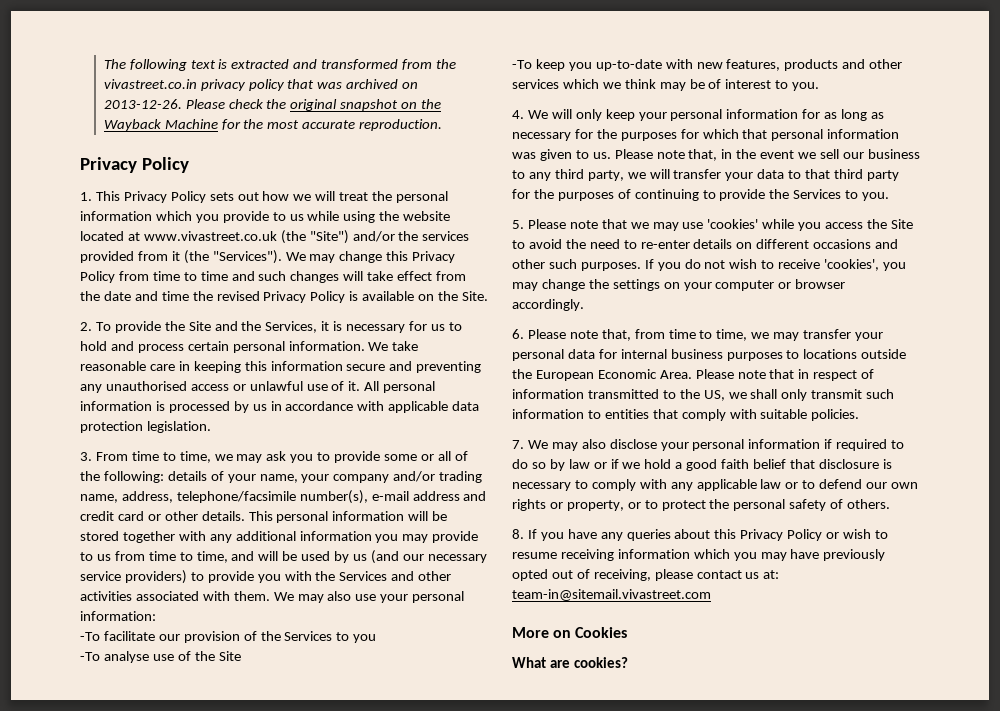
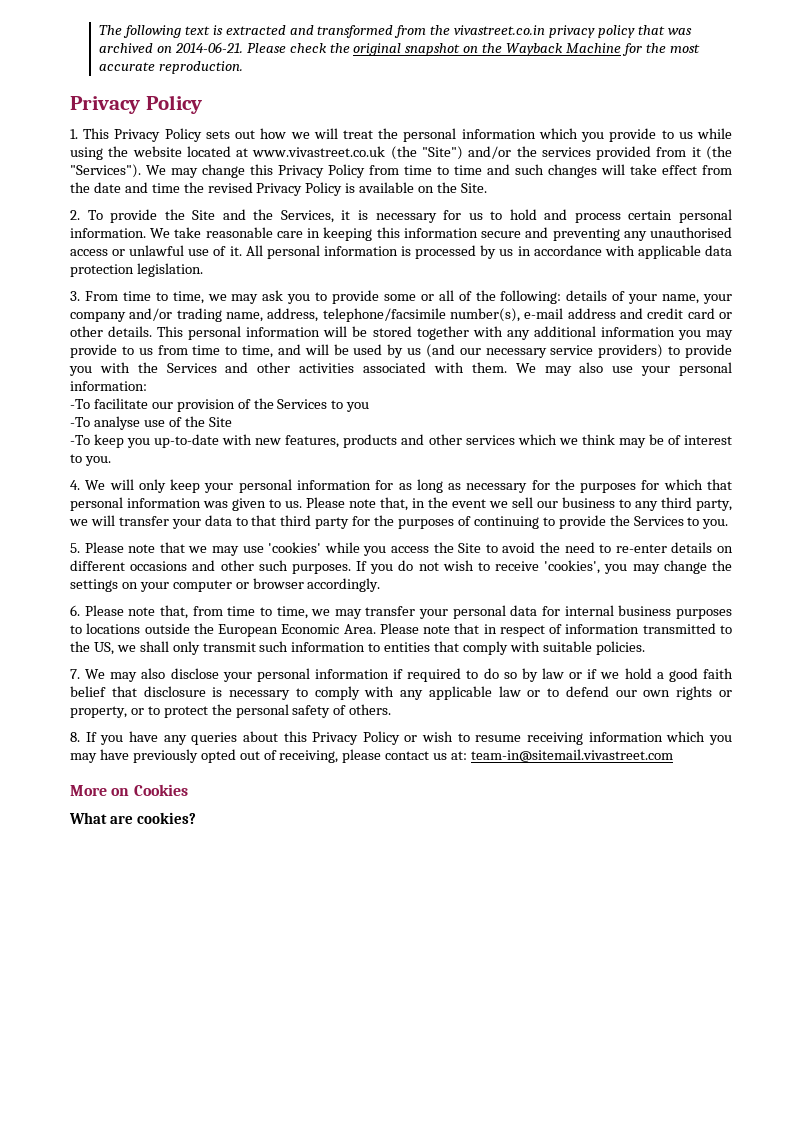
[103,99,182,109] 2013-12-26. -> [174,42,243,53] 2014-06-21.

